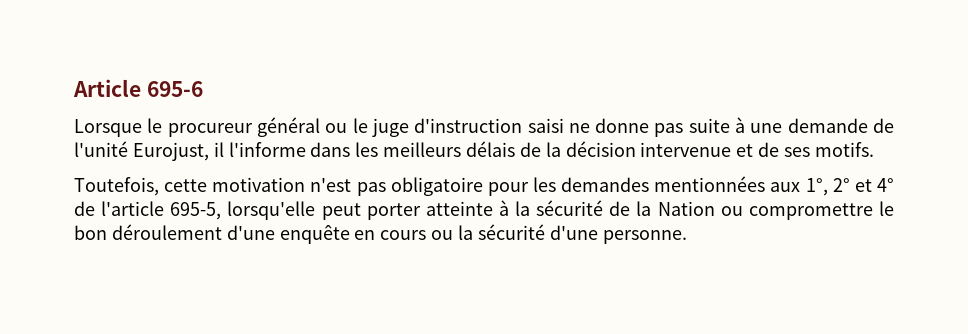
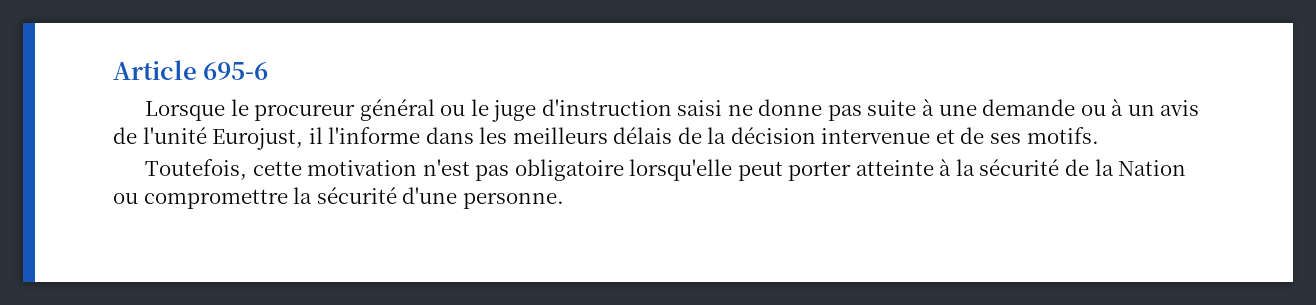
(868, 125) none -> [1080,99,1200,116] ou à un avis
[487,176,894,196] [74,201,222,220] pour les demandes mentionnées aux 1°, 2° et 4° de l'article 695-5, -> (624, 170) none
[878,201,894,216] [74,224,454,244] le bon déroulement d'une enquête en cours ou -> (288, 199) none

